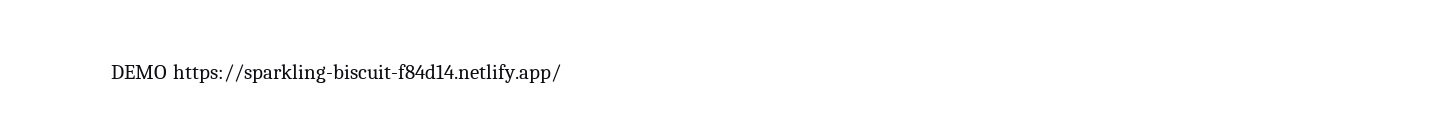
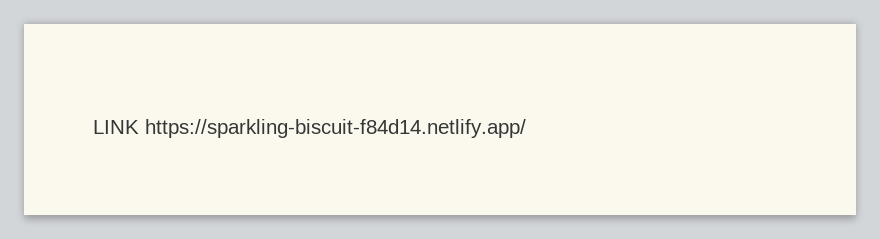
[111,65,167,79] DEMO -> [93,120,139,134] LINK

